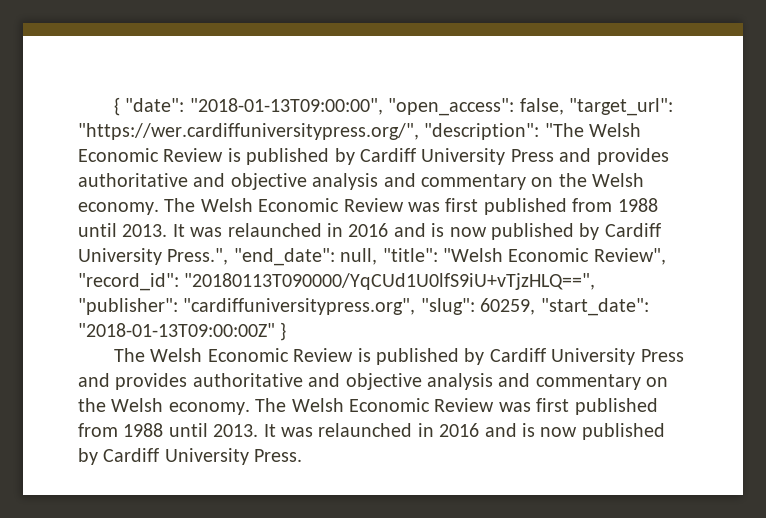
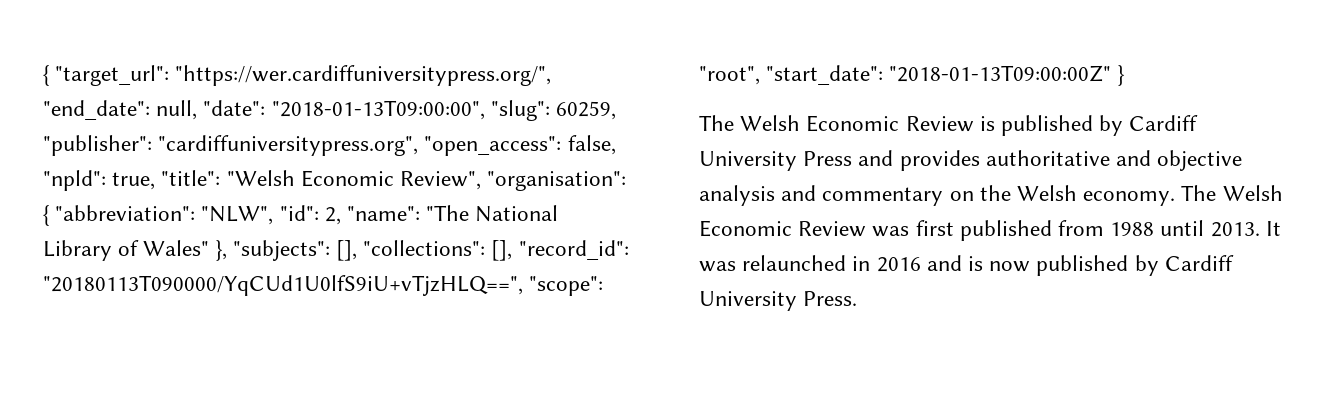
[114,97,674,116] [78,123,642,140] [78,148,669,165] [78,173,645,190] [78,198,658,215] [78,223,661,240] [78,248,666,266] [78,273,596,291] [78,298,536,315] { "date": "2018-01-13T09:00:00", "open_access": false, "target_url": "https://wer.cardiffuniversitypress.org/", "description": "The Welsh Economic Review is published by Cardiff University Press and provides authoritative and objective analysis and commentary on the Welsh economy. The Welsh Economic Review was first published from 1988 until 2013. It was relaunched in 2016 and is now published by Cardiff University Press.", "end_date": null, "title": "Welsh Economic Review", "record_id": "20180113T090000/YqCUd1U0lfS9iU+vTjzHLQ==", "publisher": "cardiffuniversitypress.org", "slug": 60259, -> [43,65,552,86] [43,100,617,121] [43,135,616,156] [43,170,627,191] [43,205,559,226] [43,240,629,261] [43,275,604,296] [699,66,760,85] { "target_url": "https://wer.cardiffuniversitypress.org/", "end_date": null, "date": "2018-01-13T09:00:00", "slug": 60259, "publisher": "cardiffuniversitypress.org", "open_access": false, "npld": true, "title": "Welsh Economic Review", "organisation": { "abbreviation": "NLW", "id": 2, "name": "The National Library of Wales" }, "subjects": [], "collections": [], "record_id": "20180113T090000/YqCUd1U0lfS9iU+vTjzHLQ==", "scope": "root",

